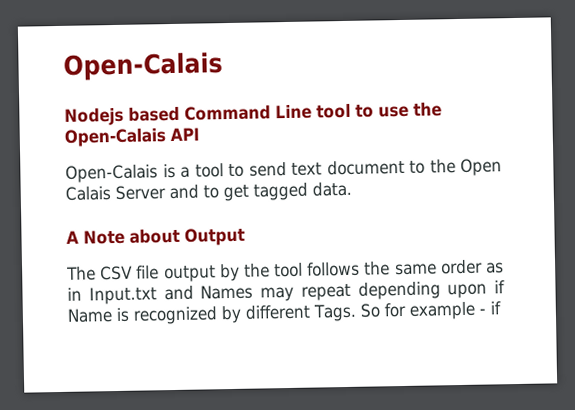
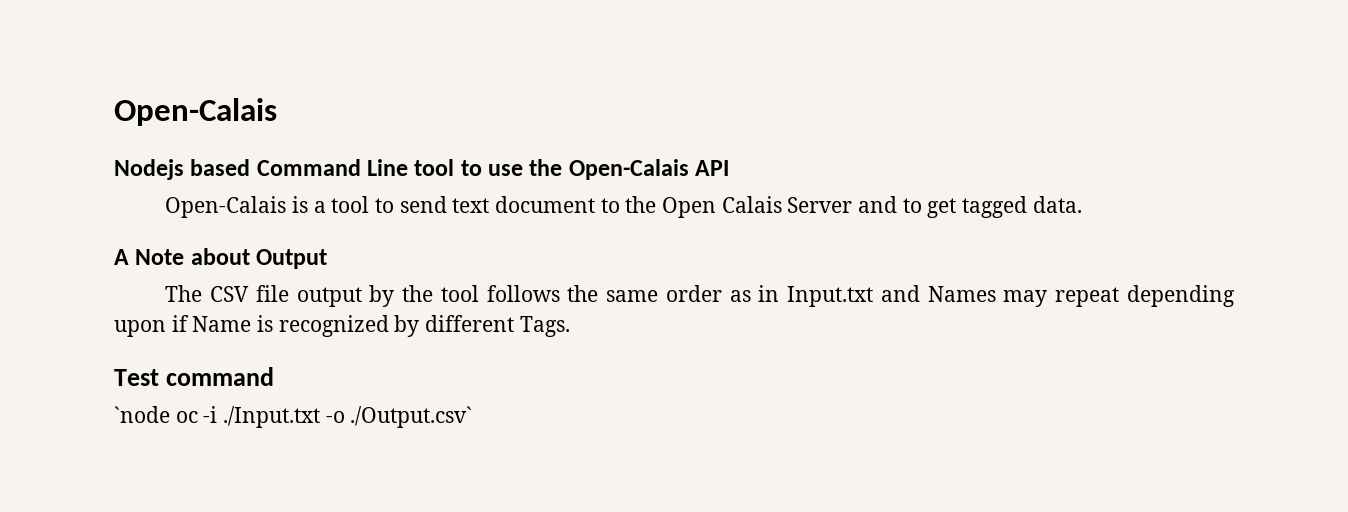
[359,301,501,320] So for example - if -> [114,367,275,386] [114,406,473,428] // Test command // `node oc -i ./Input.txt -o ./Output.csv`

